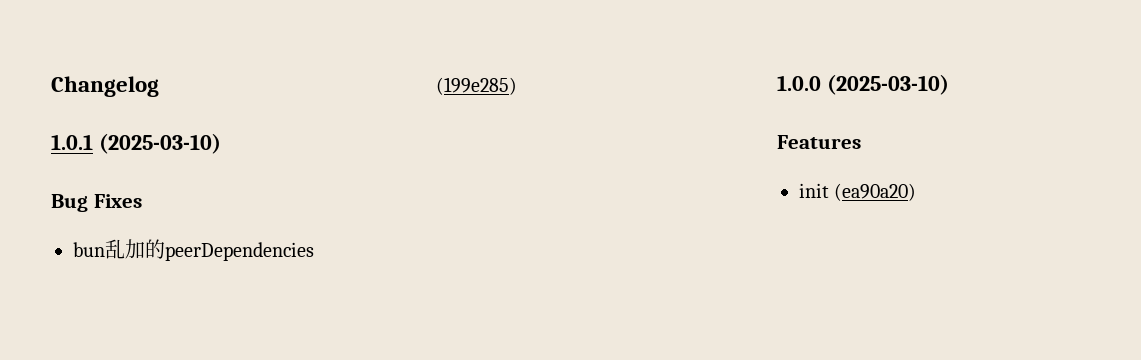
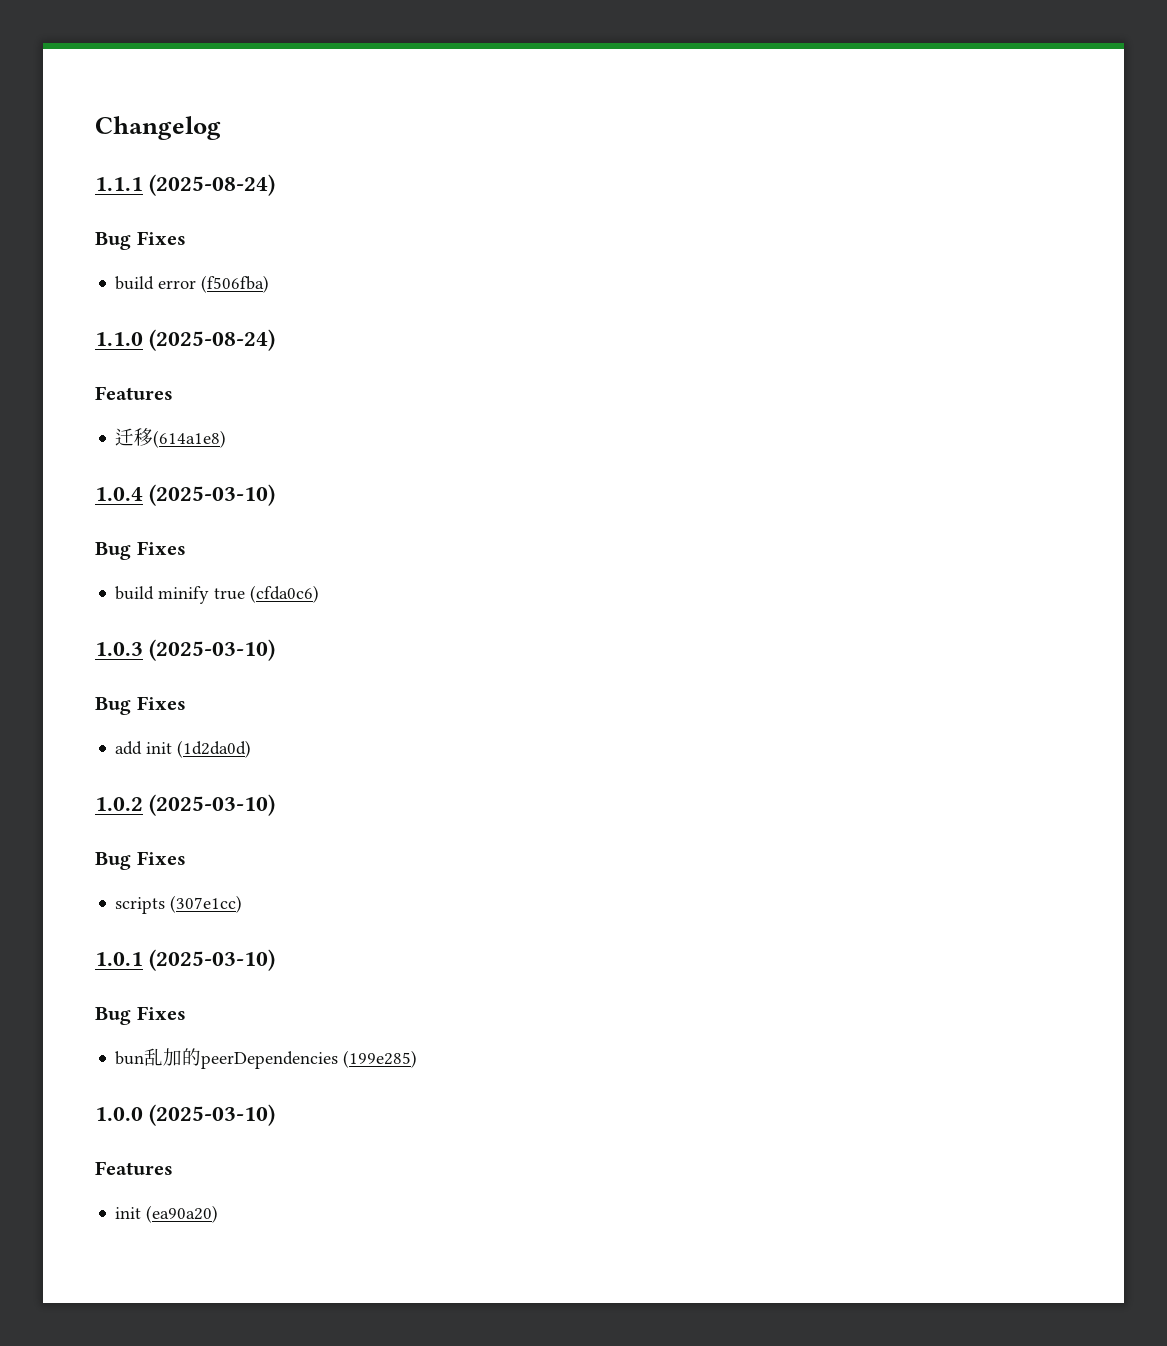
(159, 86) none -> [95,174,276,196] [95,231,186,250] [115,275,270,293] [95,329,276,351] [95,386,173,400] [115,428,227,448] [95,484,276,506] [95,541,186,560] [115,585,320,604] [95,639,276,661] [95,696,186,715] [115,740,252,758] [95,794,276,816] [95,851,186,870] [115,895,243,914] // 1.1.1 (2025-08-24) // Bug Fixes // build error (f506fba) // 1.1.0 (2025-08-24) // Features // 迁移(614a1e8) // 1.0.4 (2025-03-10) // Bug Fixes // build minify true (cfda0c6) // 1.0.3 (2025-03-10) // Bug Fixes // add init (1d2da0d) // 1.0.2 (2025-03-10) // Bug Fixes // scripts (307e1cc)

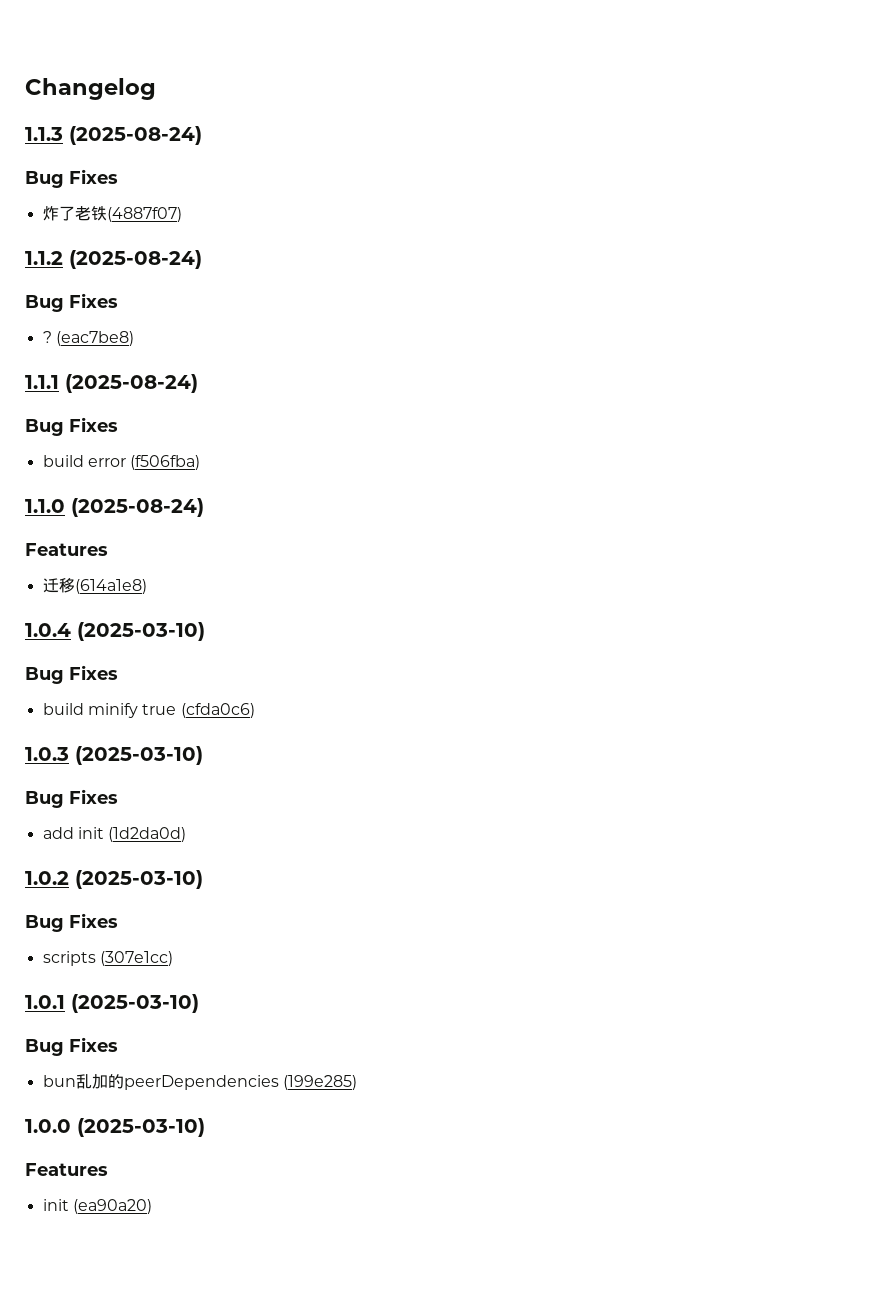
(221, 128) none -> [25,126,202,145] [25,169,118,188] [42,206,182,222] [25,250,202,269] [25,293,118,312] [42,331,134,346] // 1.1.3 (2025-08-24) // Bug Fixes // 炸了老铁(4887f07) // 1.1.2 (2025-08-24) // Bug Fixes // ? (eac7be8)

